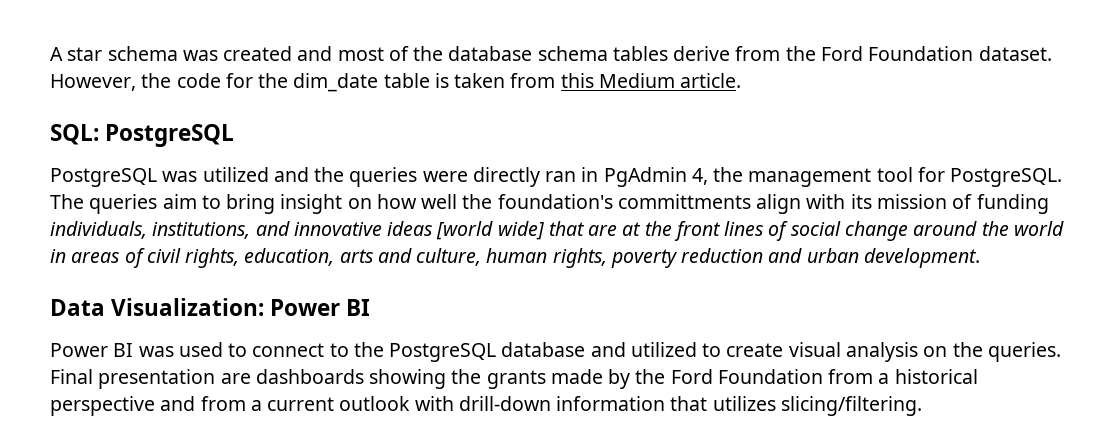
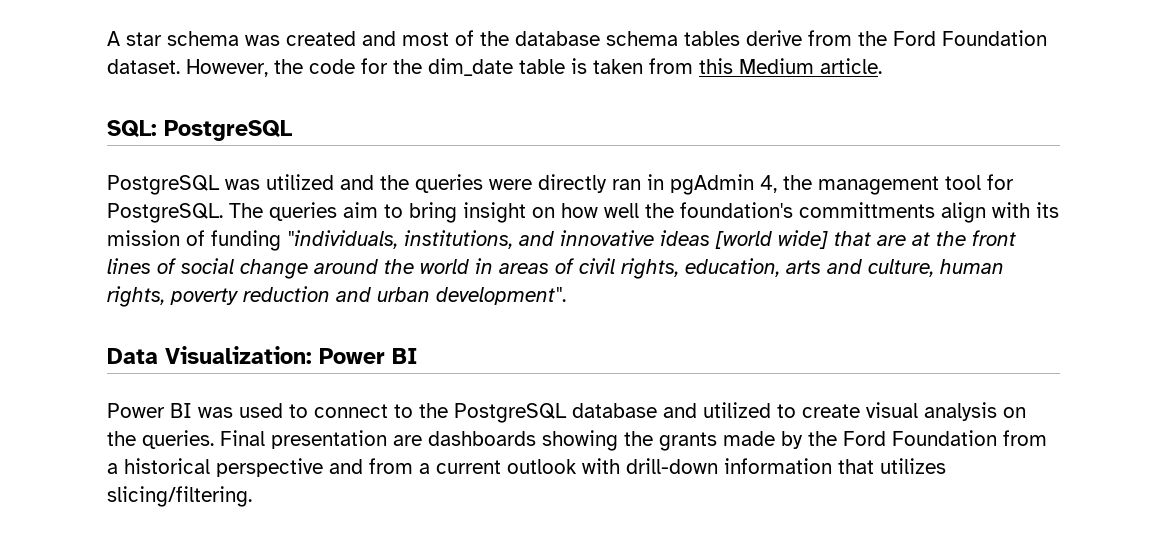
[603,167,687,187] PgAdmin -> [670,174,754,195] pgAdmin
[50,221,147,239] individuals, -> [287,230,398,249] "individuals,
[863,248,980,268] development. -> [436,287,566,305] development".

